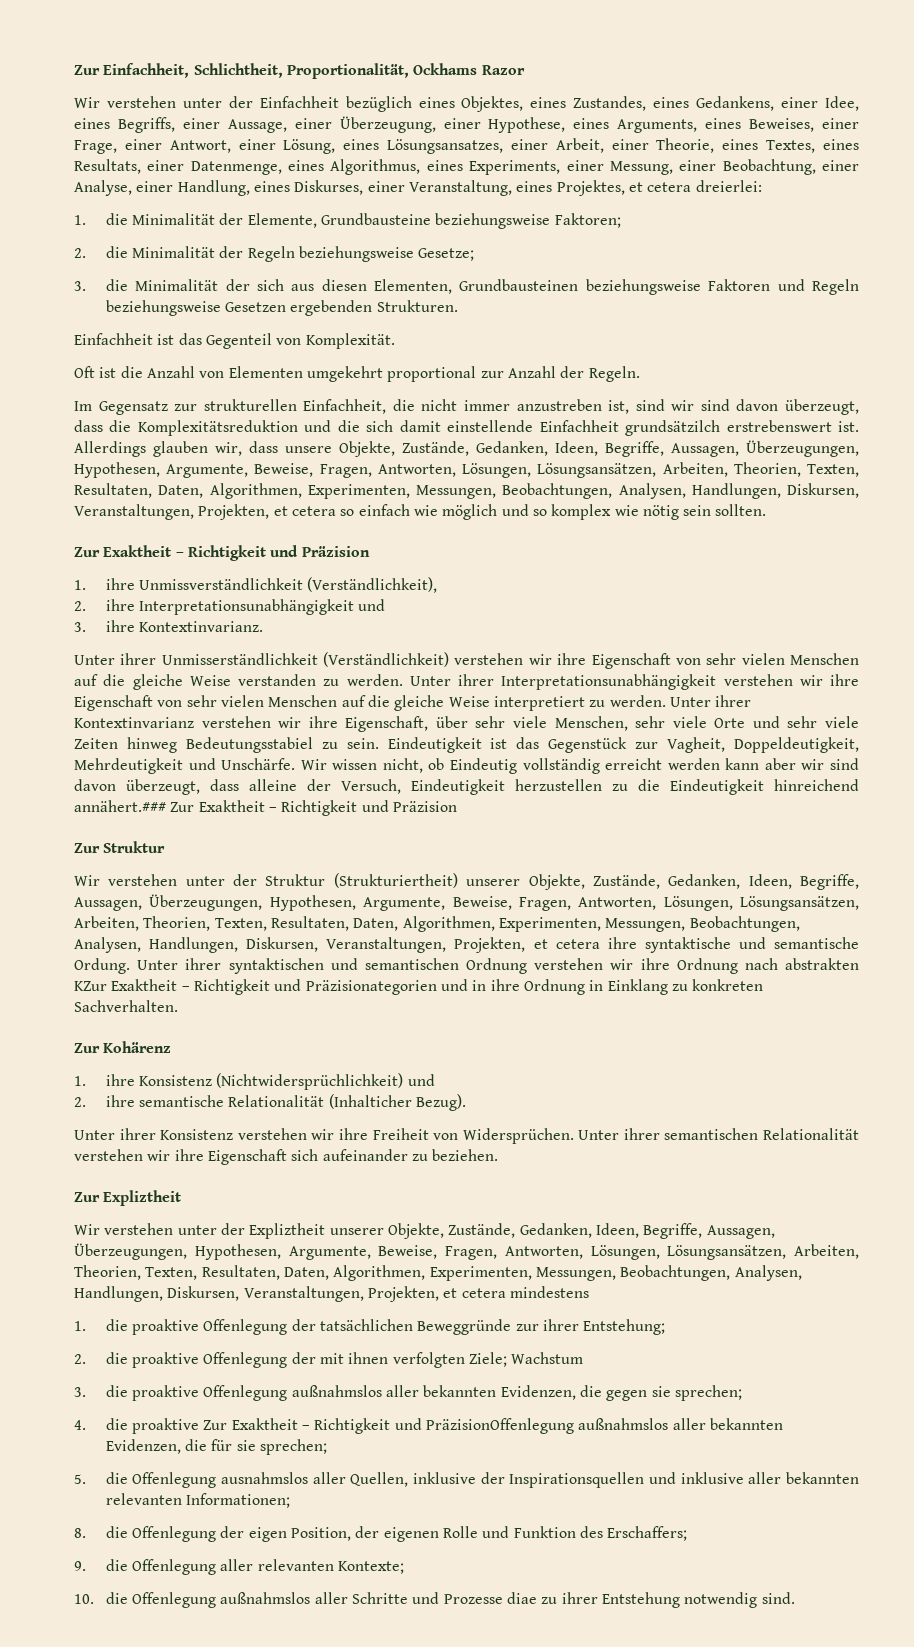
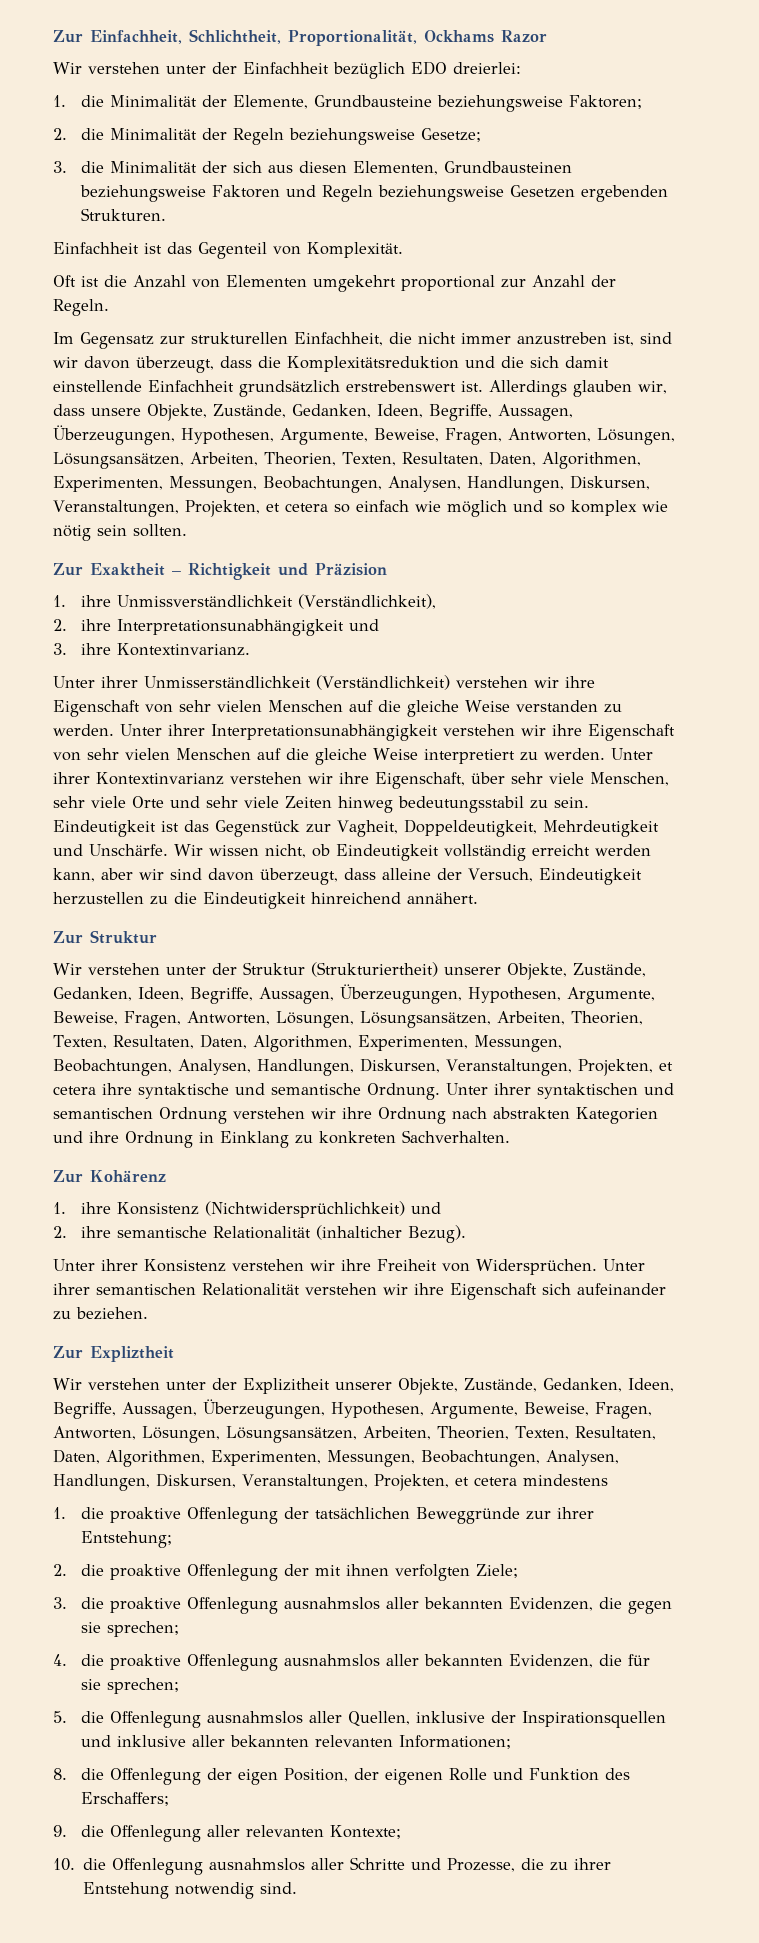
[418,96,859,112] [74,116,859,133] [74,138,859,154] [74,159,859,175] [74,180,692,196] eines Objektes, eines Zustandes, eines Gedankens, einer Idee, eines Begriffs, einer Aussage, einer Überzeugung, einer Hypothese, eines Arguments, eines Beweises, einer Frage, einer Antwort, einer Lösung, eines Lösungsansatzes, einer Arbeit, einer Theorie, eines Textes, eines Resultats, einer Datenmenge, eines Algorithmus, eines Experiments, einer Messung, einer Beobachtung, einer Analyse, einer Handlung, eines Diskurses, einer Veranstaltung, eines Projektes, et cetera -> [411,61,447,75] EDO
[700,399,730,411] sind -> (78, 362) none
[625,420,721,436] grundsätzilch -> [239,380,340,397] grundsätzlich
[185,737,313,753] Bedeutungsstabiel -> [398,796,524,813] bedeutungsstabil
[449,758,517,774] Eindeutig -> [336,844,439,861] Eindeutigkeit
[725,758,760,770] kann -> [53,868,95,882] kann,
[74,800,457,816] annähert.### Zur Exaktheit – Richtigkeit und Präzision -> [407,892,478,904] annähert.
[74,958,130,974] Ordung. -> [367,1083,440,1100] Ordnung.
[74,979,487,995] KZur Exaktheit – Richtigkeit und Präzisionategorien und in -> [576,1107,658,1124] [53,1131,83,1143] Kategorien und
[328,1094,412,1109] (Inhalticher -> [315,1225,402,1240] (inhalticher
[249,1223,326,1239] Expliztheit -> [243,1378,330,1394] Explizitheit
[511,1352,584,1364] Wachstum -> (518, 1571) none
[291,1385,382,1397] außnahmslos -> [283,1597,380,1610] ausnahmslos
[203,1418,669,1434] Zur Exaktheit – Richtigkeit und PräzisionOffenlegung außnahmslos -> [186,1654,380,1671] Offenlegung ausnahmslos
[220,1592,311,1604] außnahmslos -> [209,1858,306,1871] ausnahmslos
[443,1592,538,1604] Prozesse diae -> [447,1858,545,1872] Prozesse, die

